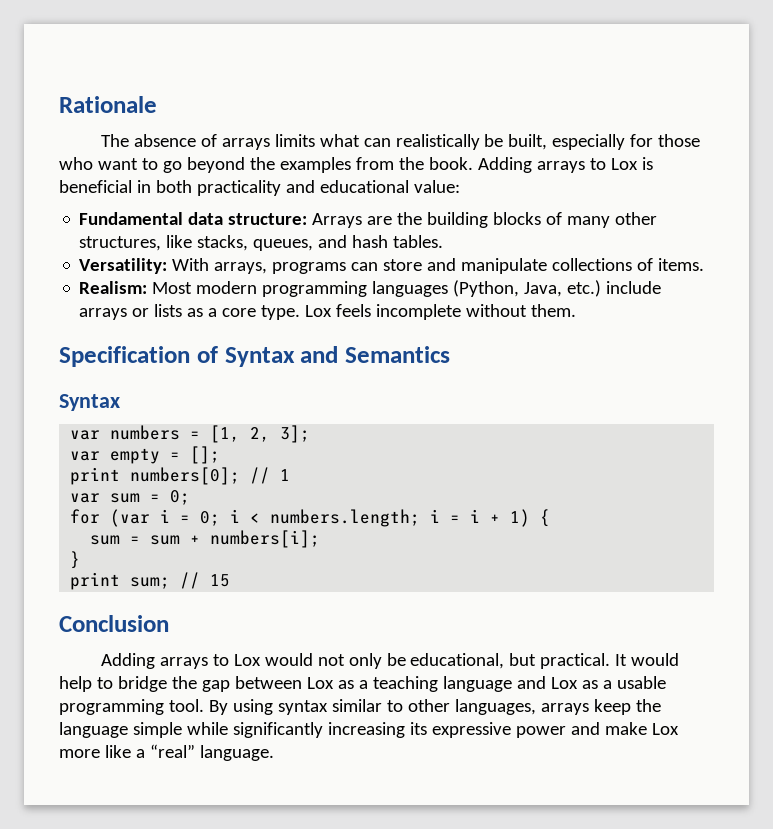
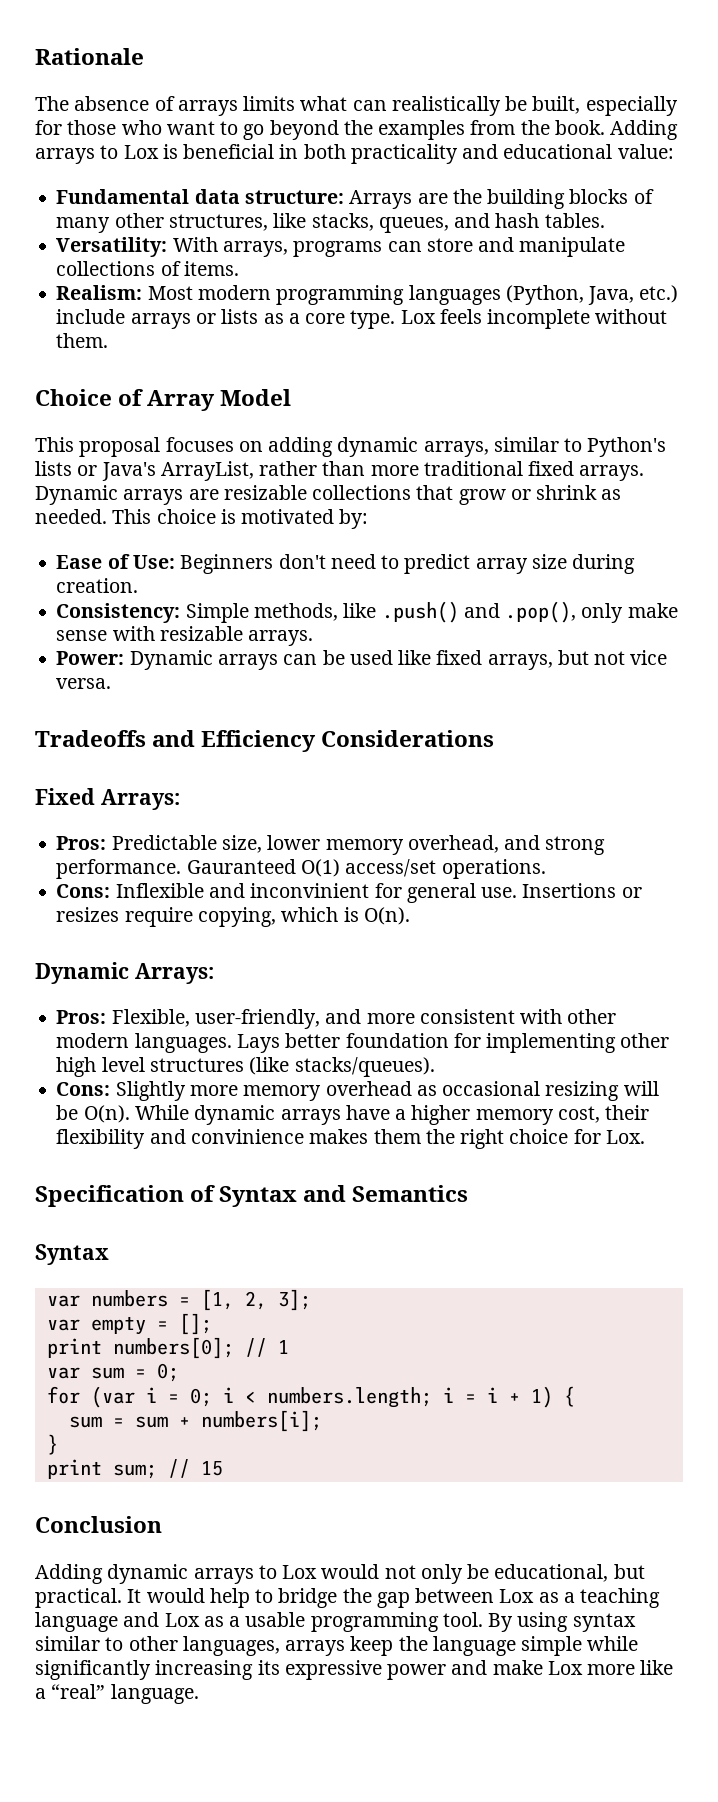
(577, 310) none -> [35,389,292,411] [35,437,667,457] [35,461,645,481] [35,485,622,505] [35,509,369,529] [56,554,636,574] [56,578,139,593] [56,601,678,623] [56,626,314,646] [56,650,668,670] [56,678,112,689] [35,730,495,752] [35,788,180,810] [56,835,606,855] [56,859,546,879] [56,883,642,903] [56,907,410,927] [35,962,214,984] [56,1009,617,1029] [56,1033,670,1053] [56,1057,435,1077] [56,1081,659,1101] [56,1105,650,1125] [56,1129,645,1149] // Choice of Array Model // This proposal focuses on adding dynamic arrays, similar to Python's lists or Java's ArrayList, rather than more traditional fixed arrays. Dynamic arrays are resizable collections that grow or shrink as needed. This choice is motivated by: // Ease of Use: Beginners don't need to predict array size during creation. // Consistency: Simple methods, like .push() and .pop(), only make sense with resizable arrays. // Power: Dynamic arrays can be used like fixed arrays, but not vice versa. // Tradeoffs and Efficiency Considerations // Fixed Arrays: // Pros: Predictable size, lower memory overhead, and strong performance. Gauranteed O(1) access/set operations. // Cons: Inflexible and inconvinient for general use. Insertions or resizes require copying, which is O(n). // Dynamic Arrays: // Pros: Flexible, user-friendly, and more consistent with other modern languages. Lays better foundation for implementing other high level structures (like stacks/queues). // Cons: Slightly more memory overhead as occasional resizing will be O(n). While dynamic arrays have a higher memory cost, their flexibility and convinience makes them the right choice for Lox.
(155, 661) none -> [107,1564,189,1584] dynamic

